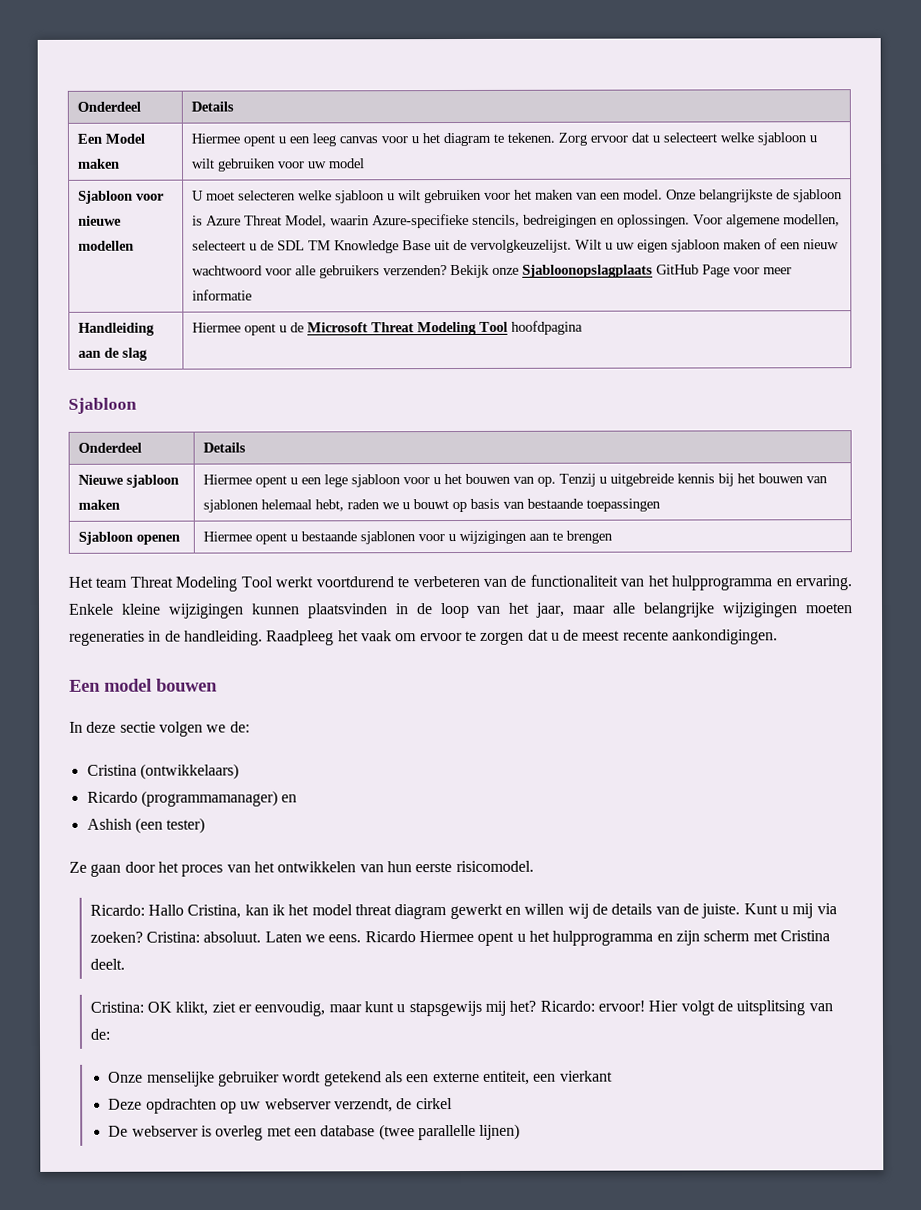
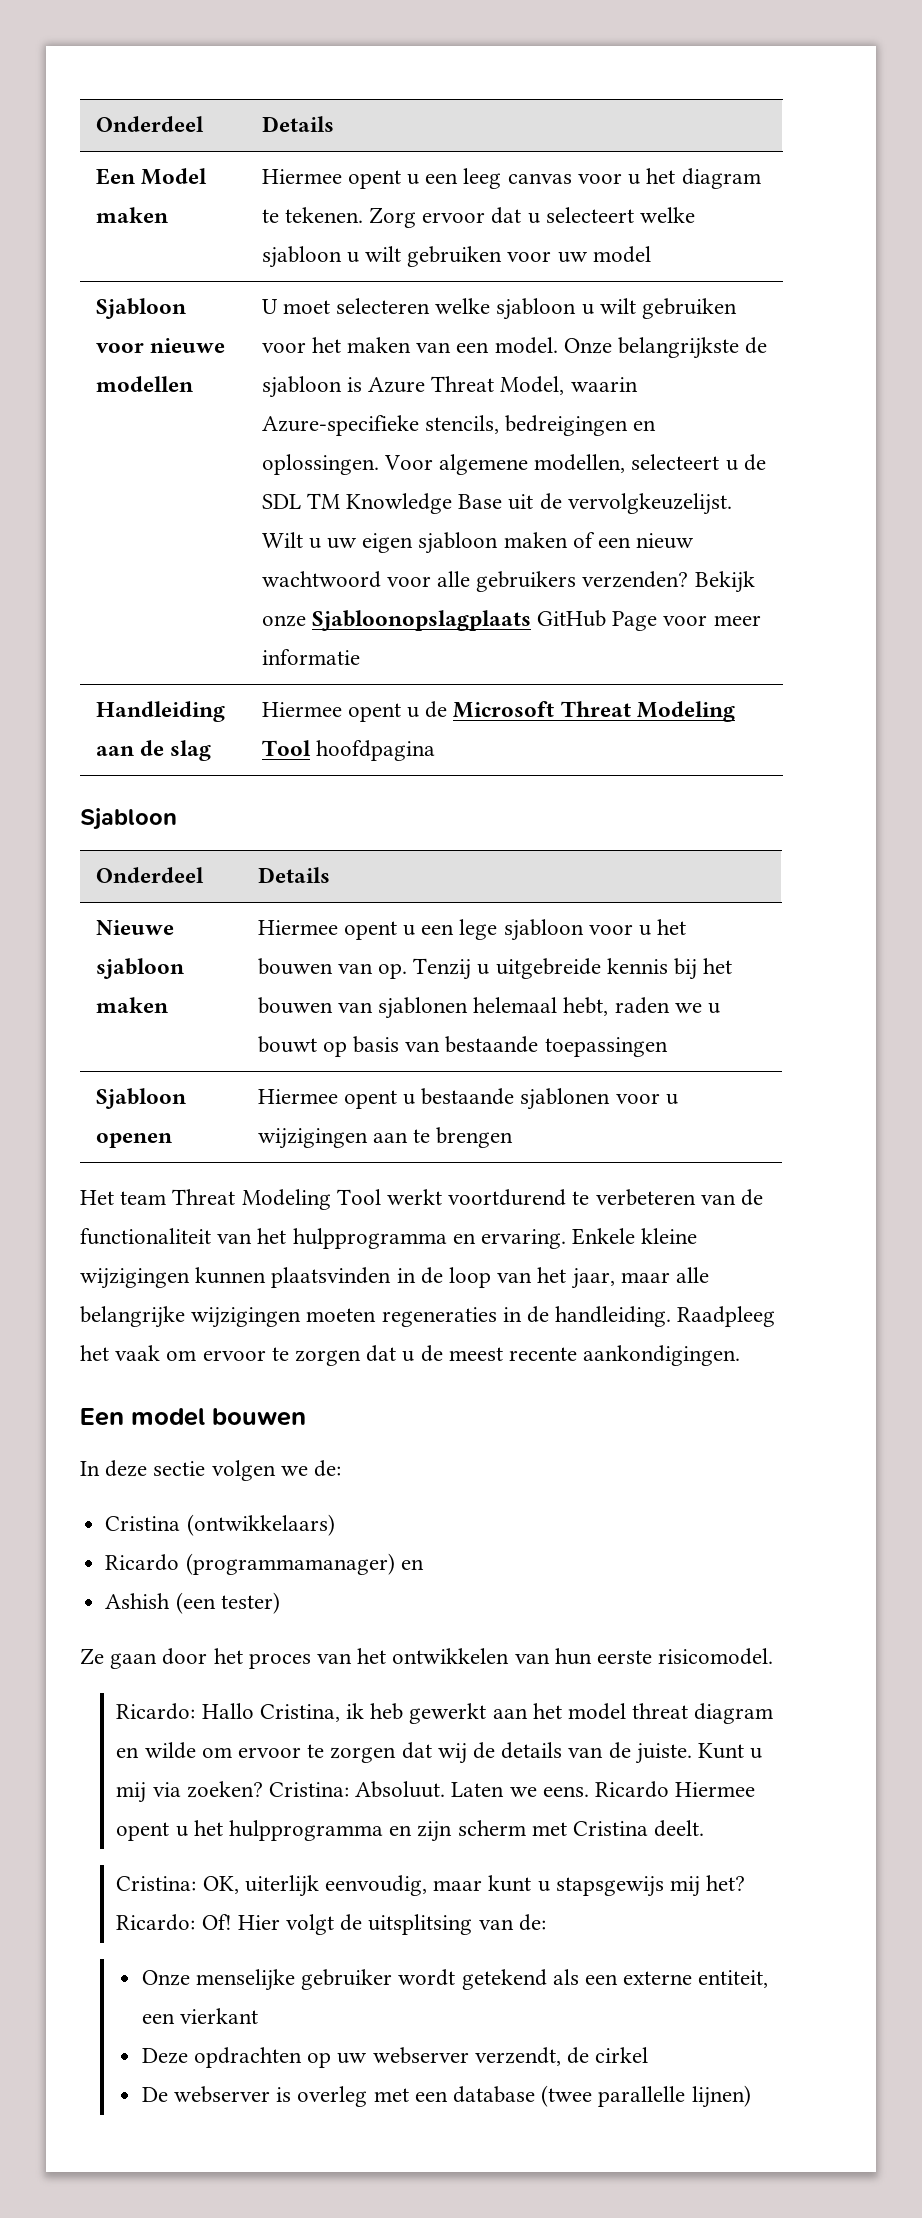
[244,903,565,920] kan ik het model threat diagram gewerkt en willen -> [346,1703,774,1724] [116,1742,432,1763] ik heb gewerkt aan het model threat diagram en wilde om ervoor te zorgen dat
[203,931,262,943] absoluut. -> [355,1781,446,1798] Absoluut.
[147,1001,253,1016] OK klikt, ziet er -> [202,1875,319,1897] OK, uiterlijk
[597,1000,645,1012] ervoor! -> [201,1914,232,1930] Of!

